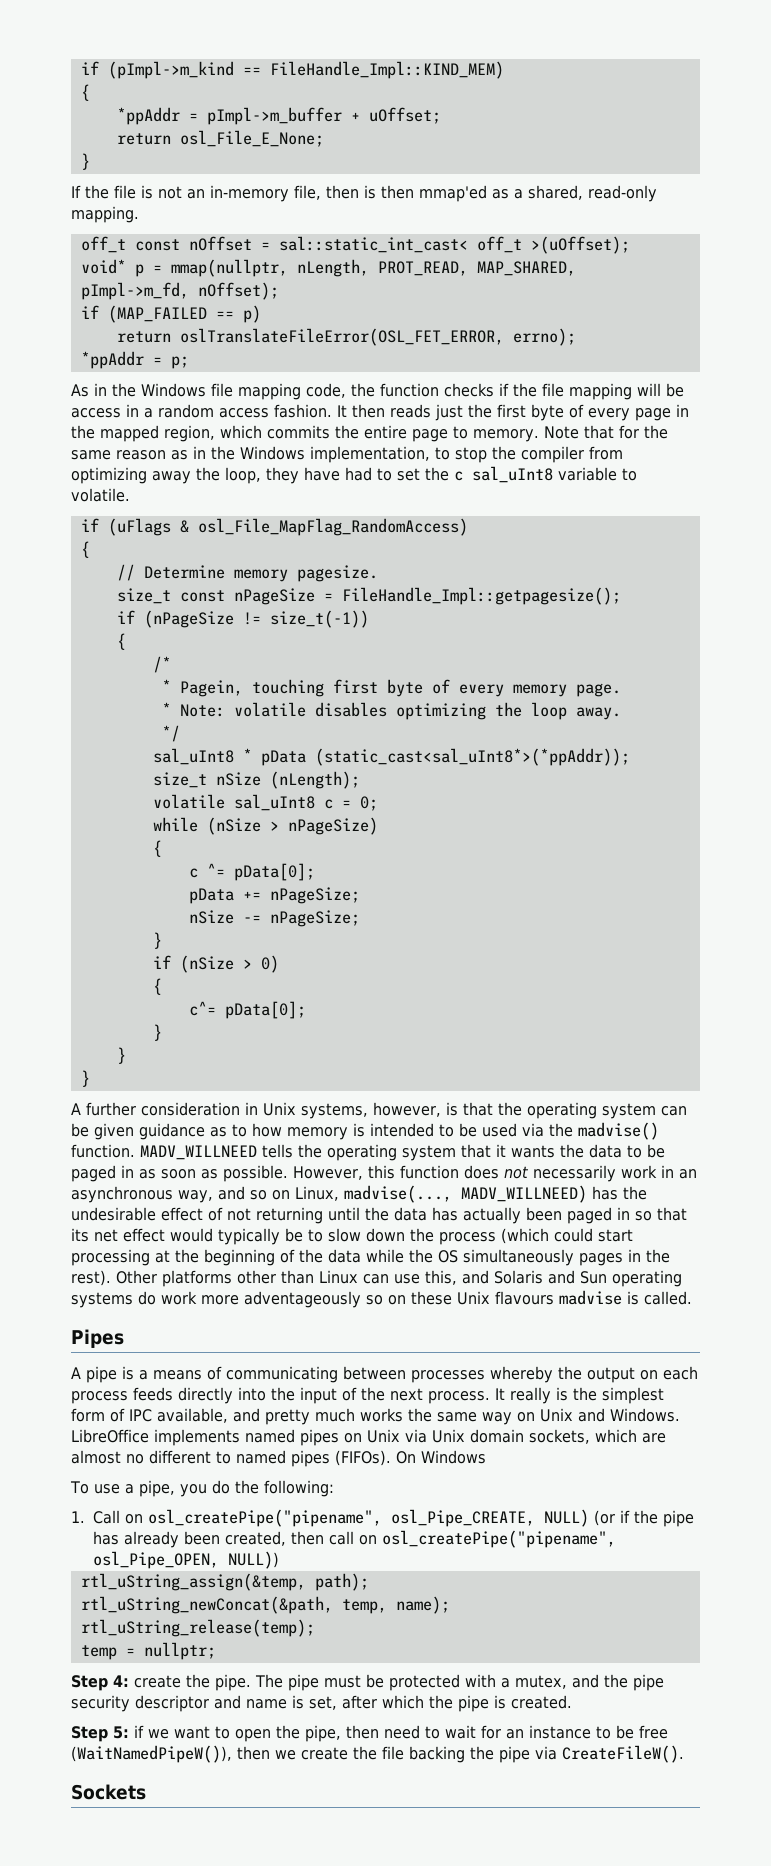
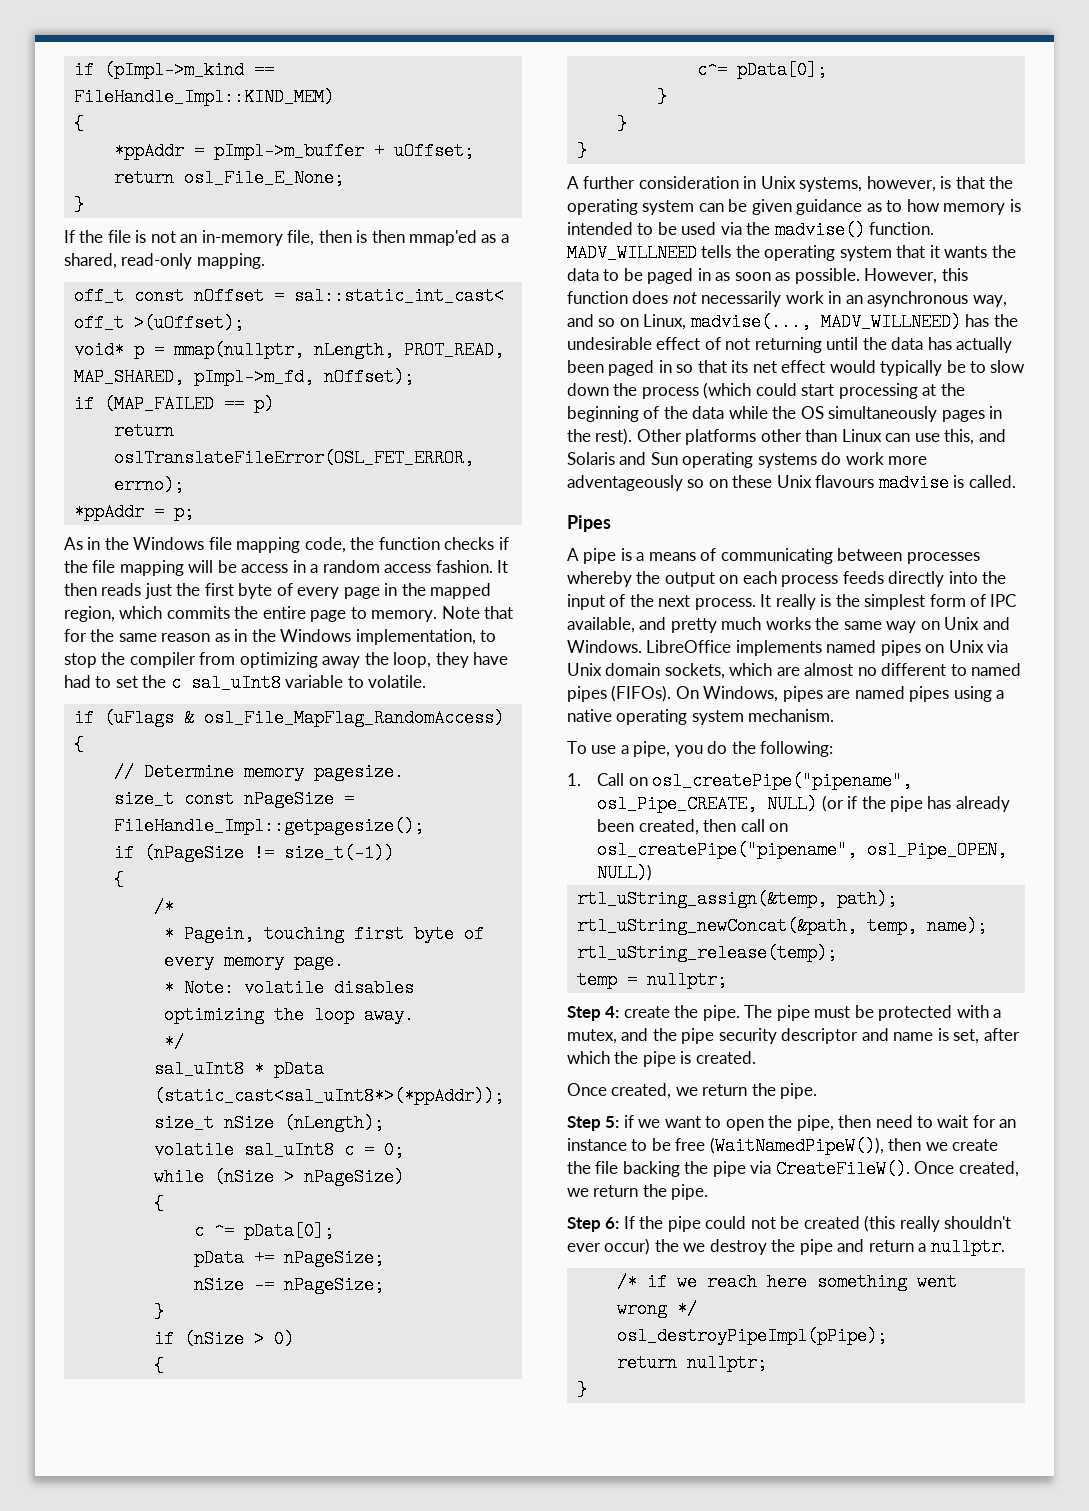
[421,1450,486,1464] Windows -> [703,686,1005,702] [567,709,835,725] Windows, pipes are named pipes using a native operating system mechanism.
(572, 1702) none -> [567,1083,818,1099] // Once created, we return the pipe.
[71,1784,146,1800] // Sockets -> [914,1161,1019,1177] [567,1184,709,1200] [567,1215,1012,1232] [567,1238,1005,1256] [616,1273,957,1291] [616,1300,697,1318] [616,1327,887,1345] [616,1354,767,1372] [576,1381,587,1399] Once created, we return the pipe. // Step 6: If the pipe could not be created (this really shouldn't ever occur) the we destroy the pipe and return a nullptr. // /* if we reach here something went wrong */ // osl_destroyPipeImpl(pPipe); // return nullptr; // }

